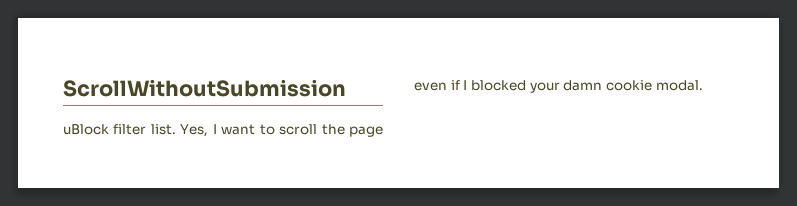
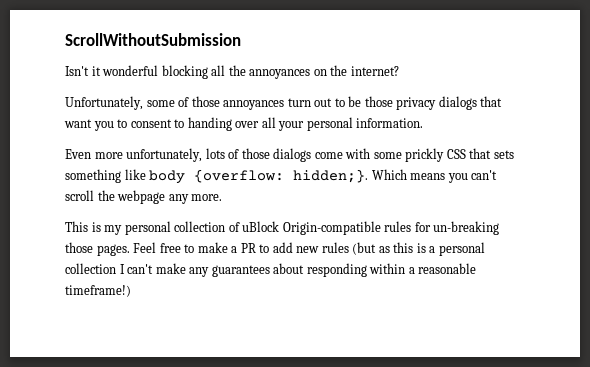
[63,124,384,137] [414,80,703,93] uBlock filter list. Yes, I want to scroll the page even if I blocked your damn cookie modal. -> [65,65,399,79] [65,96,503,110] [64,117,424,131] [65,148,514,162] [65,169,498,184] [65,190,223,204] [65,221,500,235] [65,242,485,256] [65,263,477,277] [65,285,131,297] Isn't it wonderful blocking all the annoyances on the internet? // Unfortunately, some of those annoyances turn out to be those privacy dialogs that want you to consent to handing over all your personal information. // Even more unfortunately, lots of those dialogs come with some prickly CSS that sets something like body {overflow: hidden;}. Which means you can't scroll the webpage any more. // This is my personal collection of uBlock Origin-compatible rules for un-breaking those pages. Feel free to make a PR to add new rules (but as this is a personal collection I can't make any guarantees about responding within a reasonable timeframe!)

